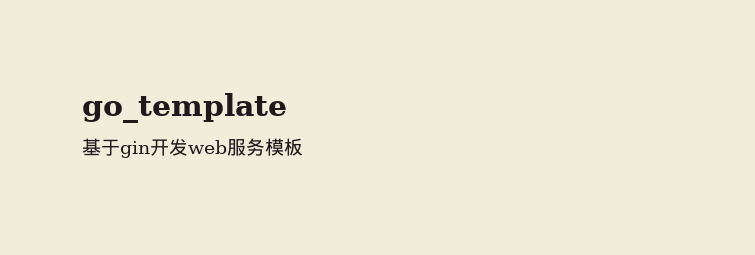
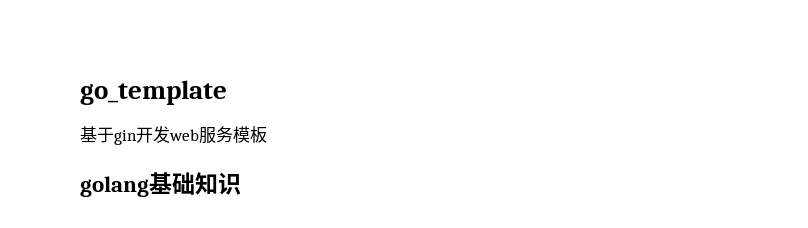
(303, 147) none -> [80,172,241,197] // golang基础知识

